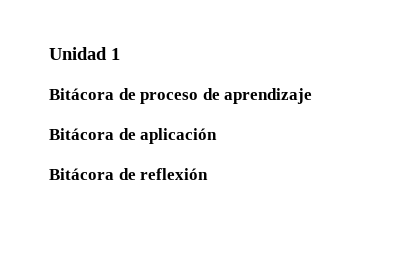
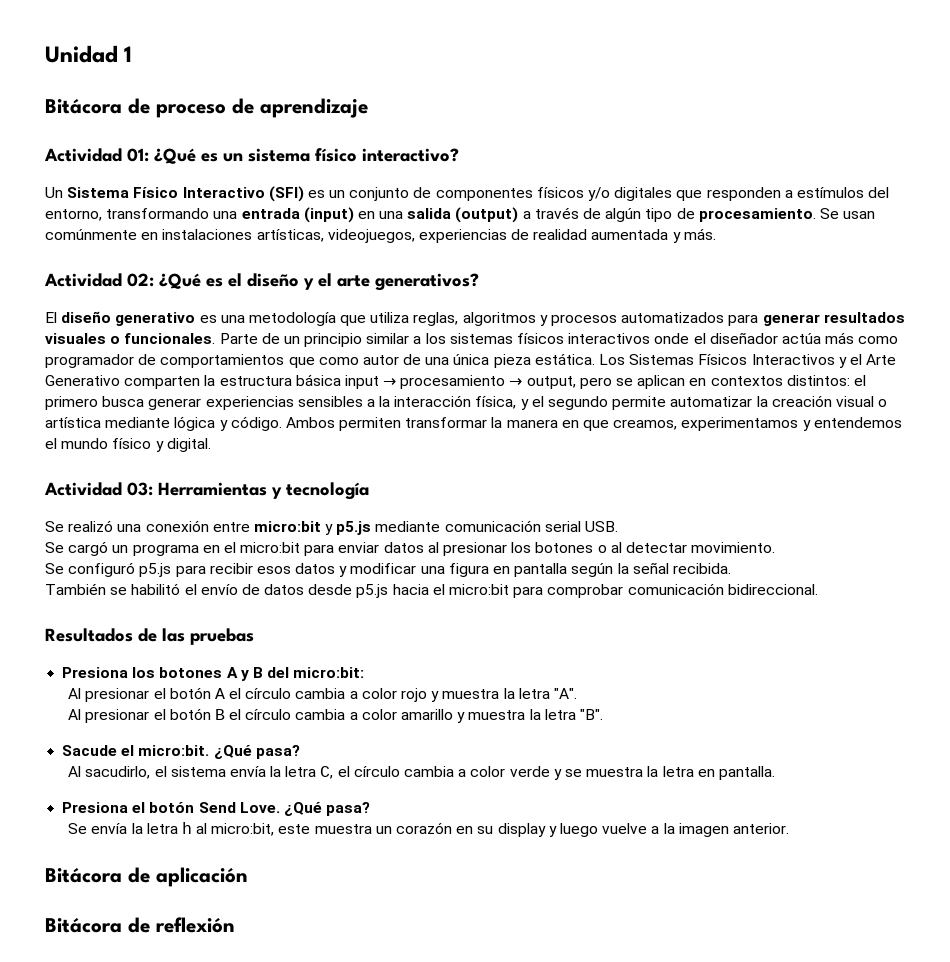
(313, 96) none -> [44,148,459,164] [45,186,890,202] [45,207,876,223] [45,228,716,243] [44,273,479,291] [45,311,905,326] [45,332,899,347] [45,353,897,368] [45,374,866,389] [45,395,888,410] [45,416,902,431] [45,438,211,452] [44,482,369,500] [45,520,619,535] [45,541,776,556] [45,562,731,577] [45,583,818,598] [45,628,254,645] [62,667,365,681] [68,687,577,702] [68,708,603,723] [62,745,300,759] [68,766,775,780] [62,802,371,816] [68,822,789,837] // Actividad 01: ¿Qué es un sistema físico interactivo? // Un Sistema Físico Interactivo (SFI) es un conjunto de componentes físicos y/o digitales que responden a estímulos del entorno, transformando una entrada (input) en una salida (output) a través de algún tipo de procesamiento. Se usan comúnmente en instalaciones artísticas, videojuegos, experiencias de realidad aumentada y más. // Actividad 02: ¿Qué es el diseño y el arte generativos? // El diseño generativo es una metodología que utiliza reglas, algoritmos y procesos automatizados para generar resultados visuales o funcionales. Parte de un principio similar a los sistemas físicos interactivos onde el diseñador actúa más como programador de comportamientos que como autor de una única pieza estática. Los Sistemas Físicos Interactivos y el Arte Generativo comparten la estructura básica input → procesamiento → output, pero se aplican en contextos distintos: el primero busca generar experiencias sensibles a la interacción física, y el segundo permite automatizar la creación visual o artística mediante lógica y código. Ambos permiten transformar la manera en que creamos, experimentamos y entendemos el mundo físico y digital. // Actividad 03: Herramientas y tecnología // Se realizó una conexión entre micro:bit y p5.js mediante comunicación serial USB. // Se cargó un programa en el micro:bit para enviar datos al presionar los botones o al detectar movimiento. // Se configuró p5.js para recibir esos datos y modificar una figura en pantalla según la señal recibida. // También se habilitó el envío de datos desde p5.js hacia el micro:bit para comprobar comunicación bidireccional. // Resultados de las pruebas // Presiona los botones A y B del micro:bit: // Al presionar el botón A el círculo cambia a color rojo y muestra la letra "A". // Al presionar el botón B el círculo cambia a color amarillo y muestra la letra "B". // Sacude el micro:bit. ¿Qué pasa? // Al sacudirlo, el sistema envía la letra C, el círculo cambia a color verde y se muestra la letra en pantalla. // Presiona el botón Send Love. ¿Qué pasa? // Se envía la letra h al micro:bit, este muestra un corazón en su display y luego vuelve a la imagen anterior.

